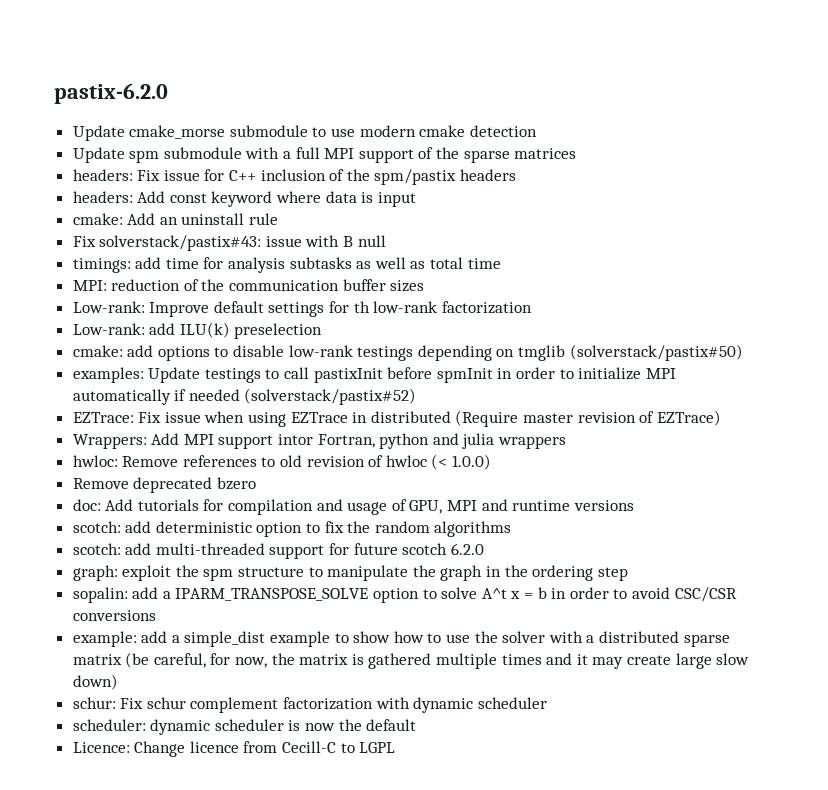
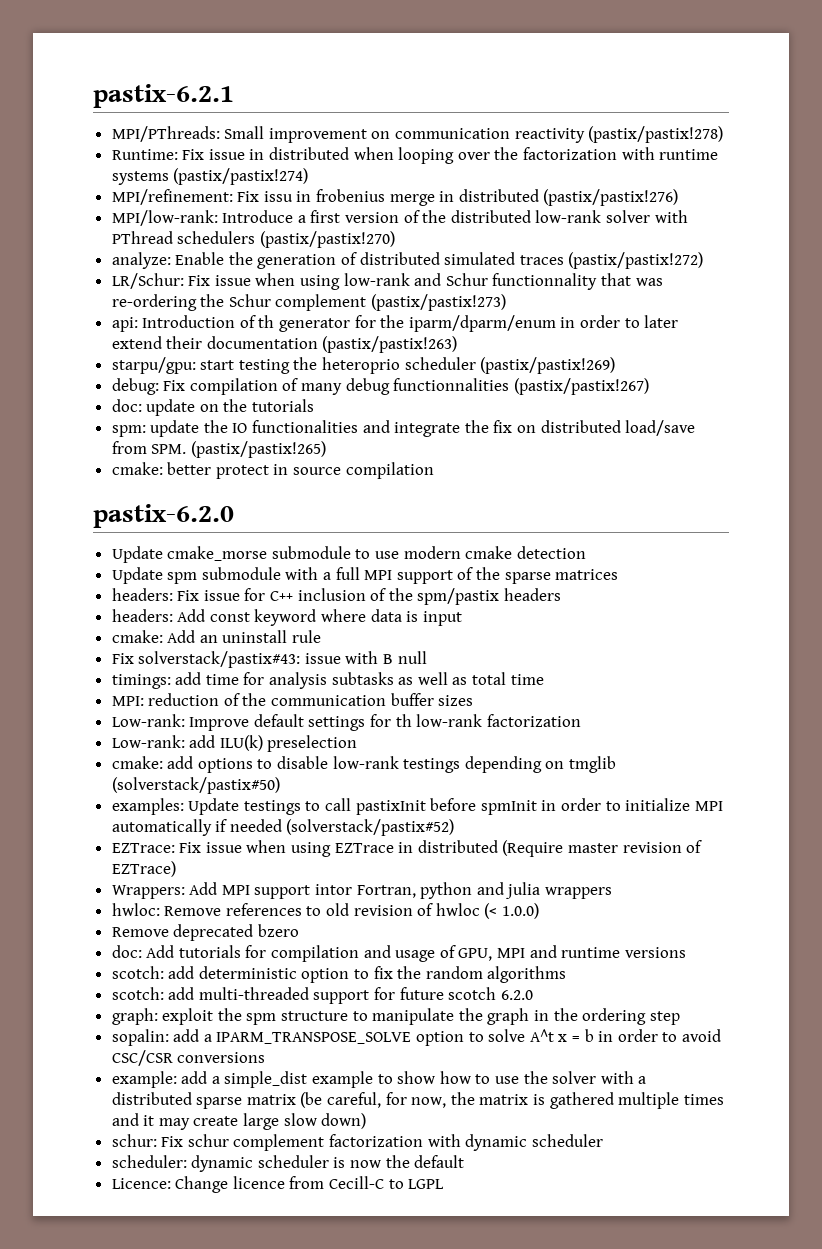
(54, 93) none -> [93,84,234,108] [111,126,724,143] [111,147,719,164] [111,168,309,185] [111,189,679,206] [111,210,688,226] [111,231,395,248] [111,252,704,269] [111,273,663,290] [111,294,507,311] [111,315,679,332] [111,336,458,353] [111,357,616,374] [111,378,649,395] [111,399,315,416] [111,420,696,437] [111,441,326,458] [111,462,434,479] pastix-6.2.1 // MPI/PThreads: Small improvement on communication reactivity (pastix/pastix!278) // Runtime: Fix issue in distributed when looping over the factorization with runtime systems (pastix/pastix!274) // MPI/refinement: Fix issu in frobenius merge in distributed (pastix/pastix!276) // MPI/low-rank: Introduce a first version of the distributed low-rank solver with PThread schedulers (pastix/pastix!270) // analyze: Enable the generation of distributed simulated traces (pastix/pastix!272) // LR/Schur: Fix issue when using low-rank and Schur functionnality that was re-ordering the Schur complement (pastix/pastix!273) // api: Introduction of th generator for the iparm/dparm/enum in order to later extend their documentation (pastix/pastix!263) // starpu/gpu: start testing the heteroprio scheduler (pastix/pastix!269) // debug: Fix compilation of many debug functionnalities (pastix/pastix!267) // doc: update on the tutorials // spm: update the IO functionalities and integrate the fix on distributed load/save from SPM. (pastix/pastix!265) // cmake: better protect in source compilation //

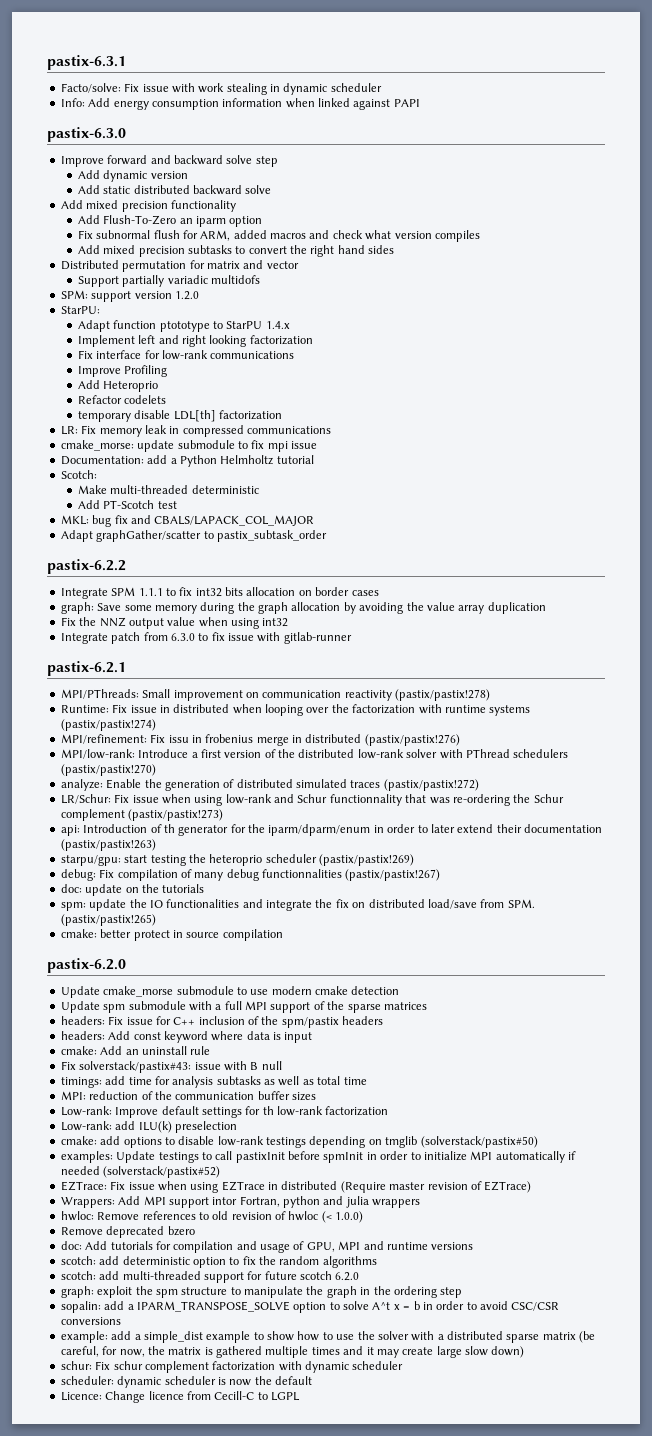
(93, 96) none -> [47,55,126,70] [60,83,382,95] [60,98,420,110] [47,127,126,142] [60,155,278,167] [77,170,188,182] [77,185,272,195] [60,200,236,212] [77,215,263,227] [77,230,480,242] [77,245,395,257] [60,260,299,272] [77,275,260,287] [60,290,199,302] [60,306,100,314] [77,320,290,332] [77,335,313,347] [77,350,295,360] [77,365,168,377] [77,380,159,392] [77,395,167,404] [77,410,282,422] [60,425,331,437] [60,440,317,452] [60,455,314,467] [60,470,97,479] [77,485,259,494] [77,500,177,509] [60,515,315,527] [60,530,327,542] [47,559,126,574] [60,587,379,599] [60,602,546,614] [60,617,289,629] [60,632,352,644] pastix-6.3.1 // Facto/solve: Fix issue with work stealing in dynamic scheduler // Info: Add energy consumption information when linked against PAPI // pastix-6.3.0 // Improve forward and backward solve step // Add dynamic version // Add static distributed backward solve // Add mixed precision functionality // Add Flush-To-Zero an iparm option // Fix subnormal flush for ARM, added macros and check what version compiles // Add mixed precision subtasks to convert the right hand sides // Distributed permutation for matrix and vector // Support partially variadic multidofs // SPM: support version 1.2.0 // StarPU: // Adapt function ptototype to StarPU 1.4.x // Implement left and right looking factorization // Fix interface for low-rank communications // Improve Profiling // Add Heteroprio // Refactor codelets // temporary disable LDL[th] factorization // LR: Fix memory leak in compressed communications // cmake_morse: update submodule to fix mpi issue // Documentation: add a Python Helmholtz tutorial // Scotch: // Make multi-threaded deterministic // Add PT-Scotch test // MKL: bug fix and CBALS/LAPACK_COL_MAJOR // Adapt graphGather/scatter to pastix_subtask_order // pastix-6.2.2 // Integrate SPM 1.1.1 to fix int32 bits allocation on border cases // graph: Save some memory during the graph allocation by avoiding the value array duplication // Fix the NNZ output value when using int32 // Integrate patch from 6.3.0 to fix issue with gitlab-runner //

